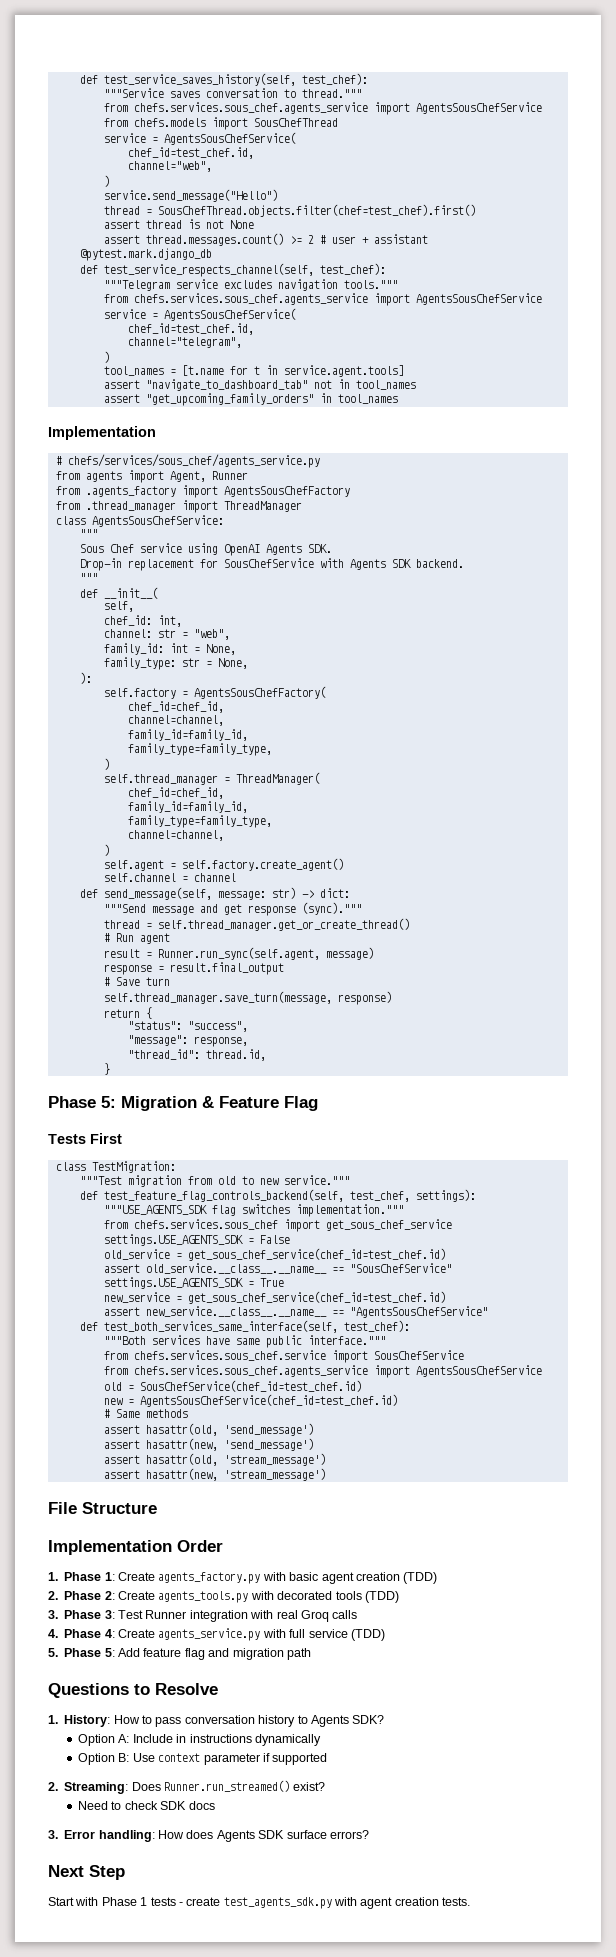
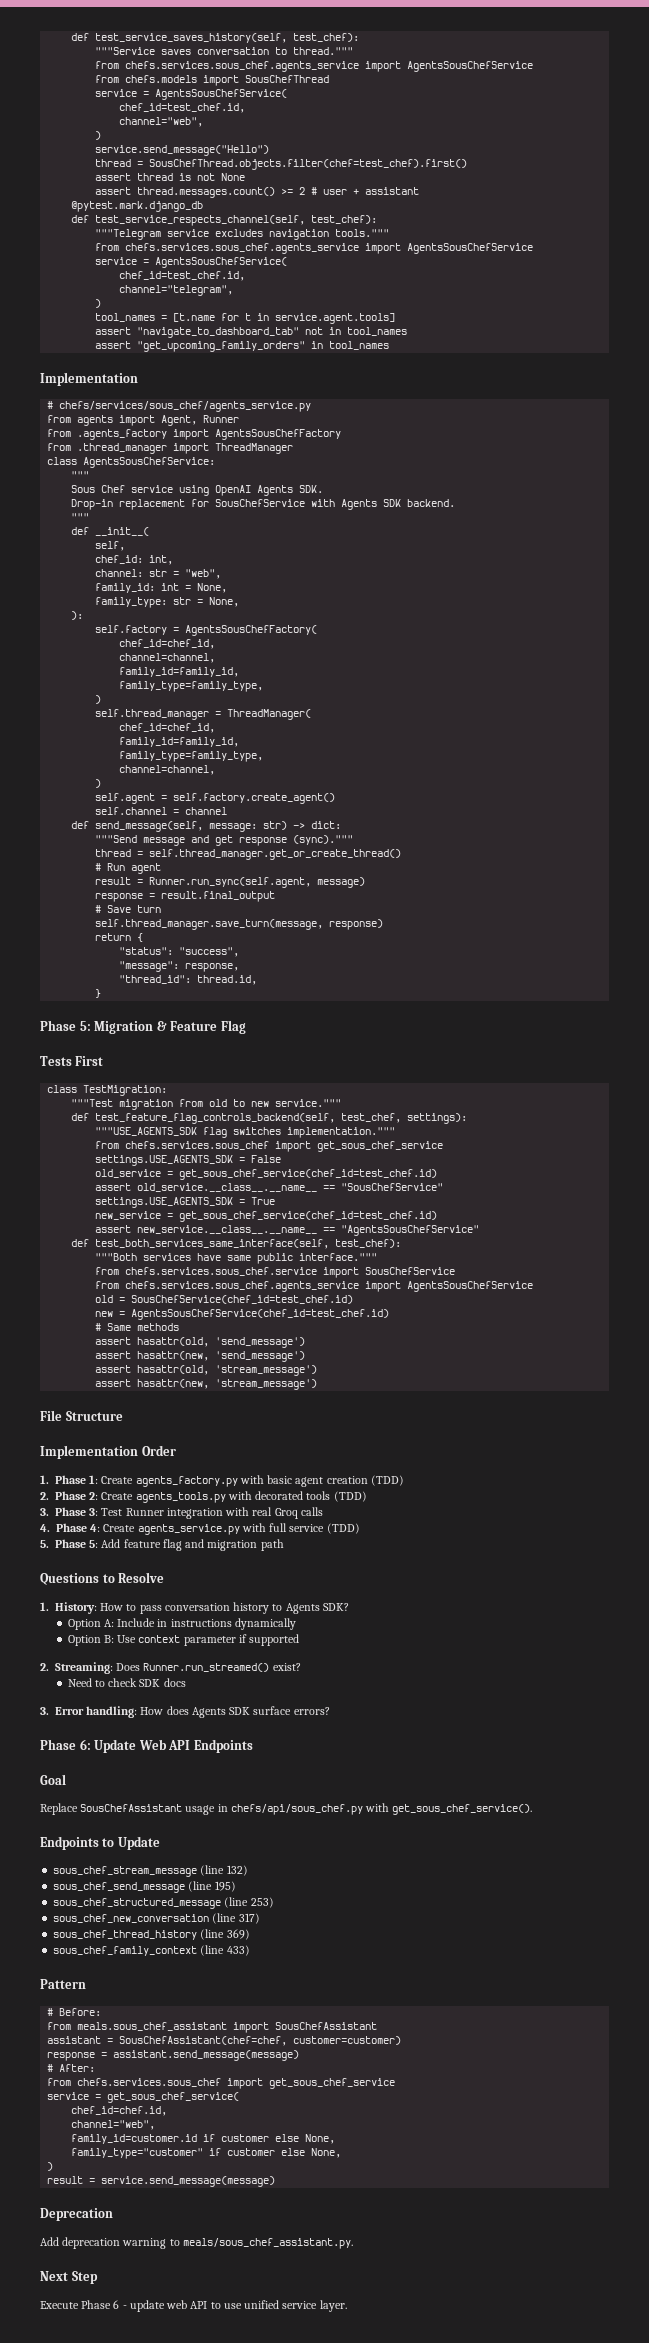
[48,1865,125,1880] [48,1897,471,1909] Next Step // Start with Phase 1 tests - create test_agents_sdk.py with agent creation tests. -> [40,1739,253,1753] [40,1774,66,1785] [40,1803,533,1815] [40,1836,160,1850] [53,1865,248,1877] [53,1881,236,1893] [53,1897,274,1909] [53,1913,260,1924] [53,1929,250,1940] [53,1945,250,1956] [40,1979,86,1989] [47,2008,102,2016] [47,2022,378,2033] [47,2036,402,2046] [47,2050,300,2061] [47,2064,96,2072] [47,2078,396,2089] [47,2092,240,2103] [71,2106,168,2116] [71,2120,156,2130] [71,2134,336,2144] [71,2148,342,2159] [47,2162,54,2171] [47,2176,276,2187] [40,2208,113,2221] [40,2237,353,2249] [40,2271,98,2284] [40,2300,347,2312] Phase 6: Update Web API Endpoints // Goal // Replace SousChefAssistant usage in chefs/api/sous_chef.py with get_sous_chef_service(). // Endpoints to Update // sous_chef_stream_message (line 132) // sous_chef_send_message (line 195) // sous_chef_structured_message (line 253) // sous_chef_new_conversation (line 317) // sous_chef_thread_history (line 369) // sous_chef_family_context (line 433) // Pattern // # Before: // from meals.sous_chef_assistant import SousChefAssistant // assistant = SousChefAssistant(chef=chef, customer=customer) // response = assistant.send_message(message) // # After: // from chefs.services.sous_chef import get_sous_chef_service // service = get_sous_chef_service( // chef_id=chef.id, // channel="web", // family_id=customer.id if customer else None, // family_type="customer" if customer else None, // ) // result = service.send_message(message) // Deprecation // Add deprecation warning to meals/sous_chef_assistant.py. // Next Step // Execute Phase 6 - update web API to use unified service layer.

